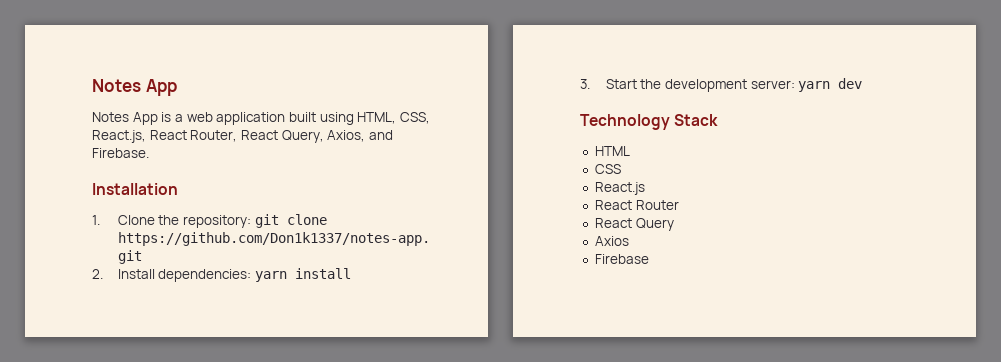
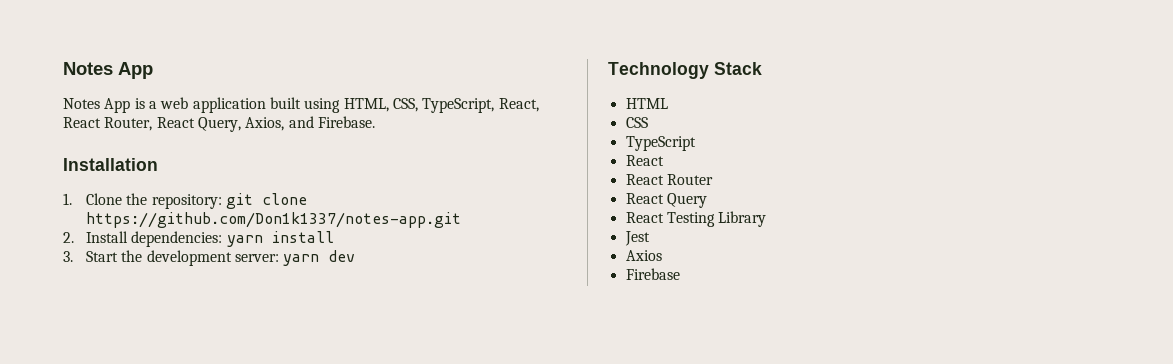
[92,130,146,143] React.js, -> [422,98,539,113] TypeScript, React,
[594,182,645,195] React.js -> [625,136,696,151] [625,155,664,166] TypeScript // React
(674, 224) none -> [625,211,767,227] [624,231,650,246] // React Testing Library // Jest

